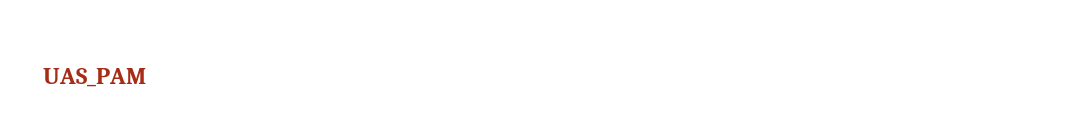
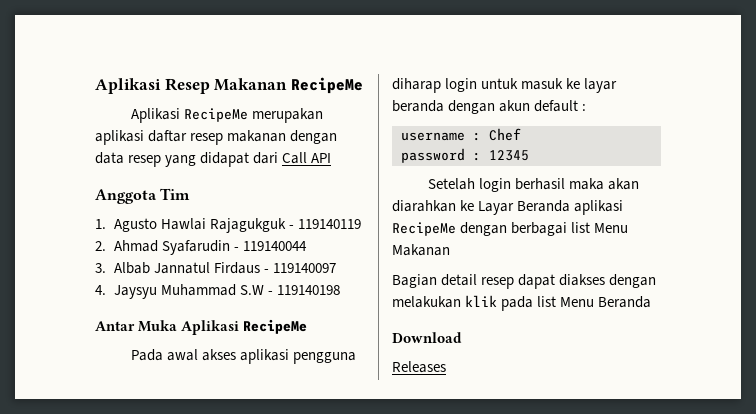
[43,68,146,87] UAS_PAM -> [95,77,363,94] [130,108,324,123] [95,130,338,145] [95,152,332,167] [95,188,191,204] [95,218,361,233] [95,240,307,255] [95,262,336,274] [95,284,340,299] [95,319,308,335] [130,349,357,364] [392,78,618,93] [392,100,587,114] [401,128,521,141] [401,148,529,163] [427,178,640,192] [392,200,624,215] [392,222,629,236] [392,244,450,256] [392,274,657,289] [392,295,652,311] [392,332,462,343] [392,361,446,373] Aplikasi Resep Makanan RecipeMe // Aplikasi RecipeMe merupakan aplikasi daftar resep makanan dengan data resep yang didapat dari Call API // Anggota Tim // 1. Agusto Hawlai Rajagukguk - 119140119 // 2. Ahmad Syafarudin - 119140044 // 3. Albab Jannatul Firdaus - 119140097 // 4. Jaysyu Muhammad S.W - 119140198 // Antar Muka Aplikasi RecipeMe // Pada awal akses aplikasi pengguna diharap login untuk masuk ke layar beranda dengan akun default : // username : Chef // password : 12345 // Setelah login berhasil maka akan diarahkan ke Layar Beranda aplikasi RecipeMe dengan berbagai list Menu Makanan // Bagian detail resep dapat diakses dengan melakukan klik pada list Menu Beranda // Download // Releases

